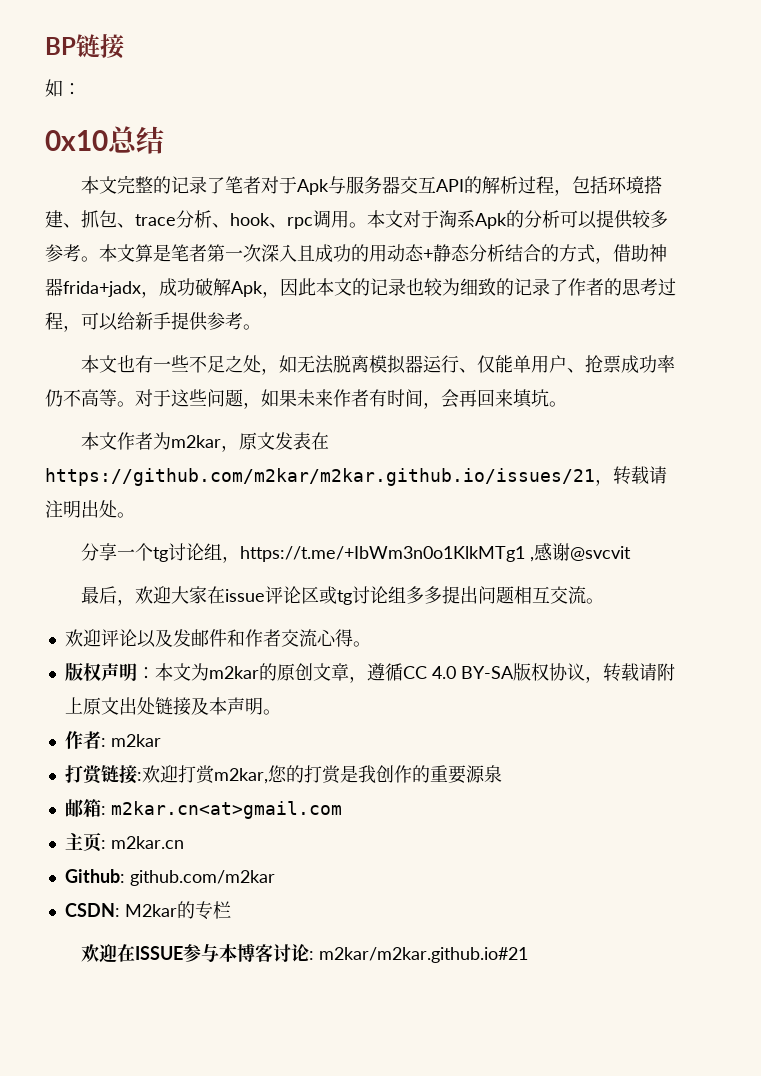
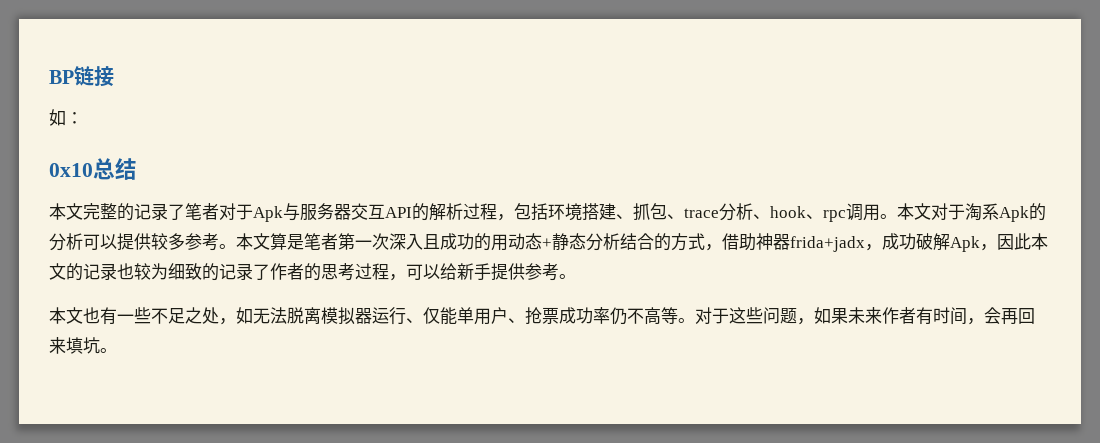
[80,432,329,452] [45,466,667,486] [45,500,135,518] [80,543,631,563] [80,586,604,606] [64,629,371,648] [64,662,675,683] [64,697,281,716] [64,731,161,749] [64,765,502,784] [64,799,342,819] [64,832,184,852] [64,869,275,886] [64,901,231,920] [80,943,528,963] // 本文作者为m2kar，原文发表在https://github.com/m2kar/m2kar.github.io/issues/21，转载请注明出处。 // 分享一个tg讨论组，https://t.me/+IbWm3n0o1KlkMTg1 ,感谢@svcvit // 最后，欢迎大家在issue评论区或tg讨论组多多提出问题相互交流。 // 欢迎评论以及发邮件和作者交流心得。 // 版权声明：本文为m2kar的原创文章，遵循CC 4.0 BY-SA版权协议，转载请附上原文出处链接及本声明。 // 作者: m2kar // 打赏链接:欢迎打赏m2kar,您的打赏是我创作的重要源泉 // 邮箱: m2kar.cn<at>gmail.com // 主页: m2kar.cn // Github: github.com/m2kar // CSDN: M2kar的专栏 // 欢迎在ISSUE参与本博客讨论: m2kar/m2kar.github.io#21 -> (117, 350) none

